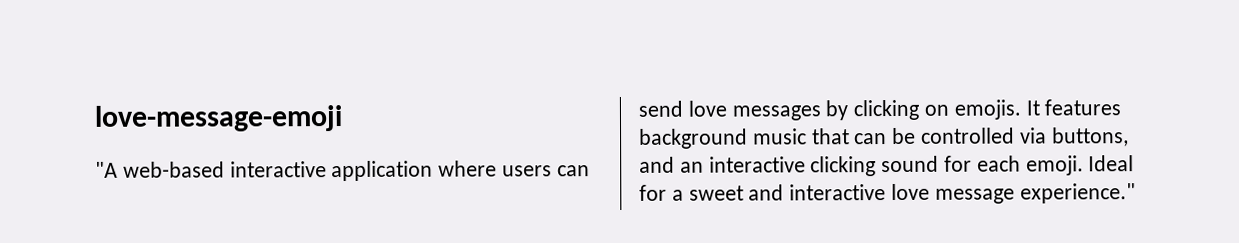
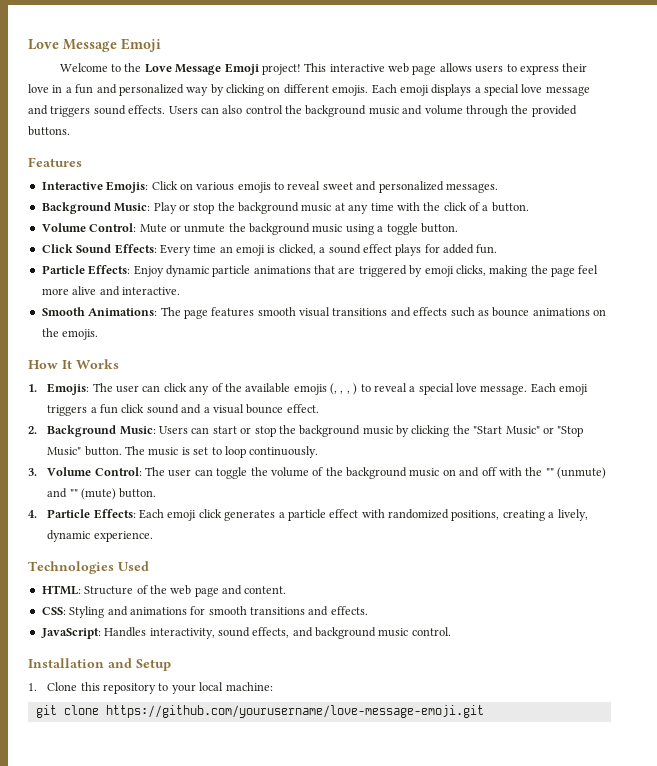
[94,105,343,132] [95,160,590,182] [638,99,1122,121] [639,127,1129,149] [639,155,1135,177] [639,183,1136,204] love-message-emoji // "A web-based interactive application where users can send love messages by clicking on emojis. It features background music that can be controlled via buttons, and an interactive clicking sound for each emoji. Ideal for a sweet and interactive love message experience." -> [28,38,161,52] [59,63,588,75] [28,84,590,96] [28,105,577,117] [28,126,70,136] [28,157,82,167] [41,181,498,193] [41,202,529,214] [41,223,458,235] [41,244,498,256] [41,265,599,277] [41,286,180,296] [41,307,606,319] [41,328,99,340] [28,359,119,369] [28,383,589,395] [47,404,319,416] [28,425,584,437] [47,446,319,458] [28,467,607,479] [47,488,157,500] [28,509,588,521] [47,530,153,542] [28,561,149,574] [41,585,287,597] [41,606,368,618] [40,627,451,639] [28,658,171,671] [28,682,273,694] [35,705,484,718] Love Message Emoji // Welcome to the Love Message Emoji project! This interactive web page allows users to express their love in a fun and personalized way by clicking on different emojis. Each emoji displays a special love message and triggers sound effects. Users can also control the background music and volume through the provided buttons. // Features // Interactive Emojis: Click on various emojis to reveal sweet and personalized messages. // Background Music: Play or stop the background music at any time with the click of a button. // Volume Control: Mute or unmute the background music using a toggle button. // Click Sound Effects: Every time an emoji is clicked, a sound effect plays for added fun. // Particle Effects: Enjoy dynamic particle animations that are triggered by emoji clicks, making the page feel more alive and interactive. // Smooth Animations: The page features smooth visual transitions and effects such as bounce animations on the emojis. // How It Works // 1. Emojis: The user can click any of the available emojis (, , , ) to reveal a special love message. Each emoji triggers a fun click sound and a visual bounce effect. // 2. Background Music: Users can start or stop the background music by clicking the "Start Music" or "Stop Music" button. The music is set to loop continuously. // 3. Volume Control: The user can toggle the volume of the background music on and off with the "" (unmute) and "" (mute) button. // 4. Particle Effects: Each emoji click generates a particle effect with randomized positions, creating a lively, dynamic experience. // Technologies Used // HTML: Structure of the web page and content. // CSS: Styling and animations for smooth transitions and effects. // JavaScript: Handles interactivity, sound effects, and background music control. // Installation and Setup // 1. Clone this repository to your local machine: // git clone https://github.com/yourusername/love-message-emoji.git

